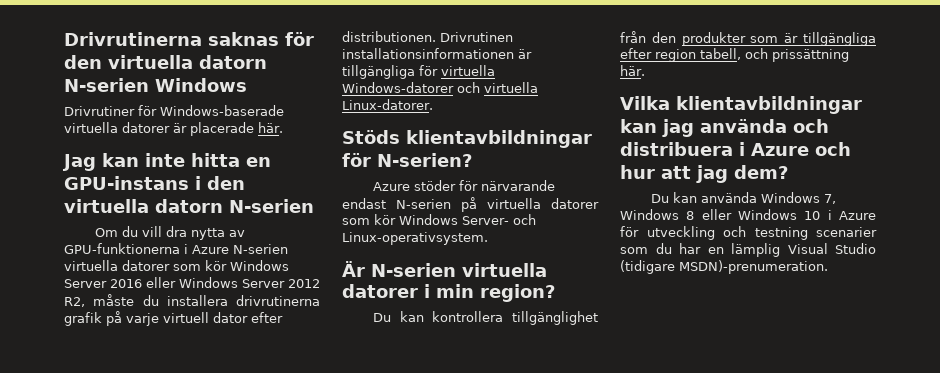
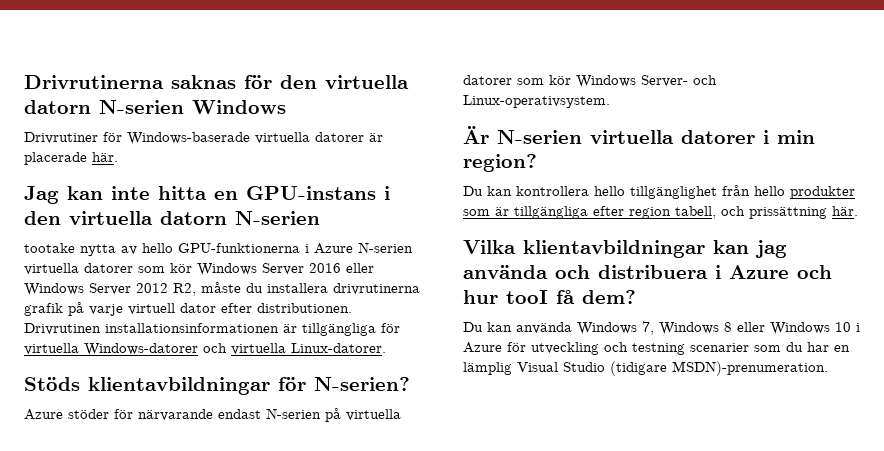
[94,226,187,237] Om du vill dra -> [24,243,75,253] tootake
(245, 233) none -> [142,243,173,253] hello
(504, 316) none -> [594,186,625,196] hello
[651,32,676,43] den -> [754,186,785,196] hello
[661,165,728,183] att jag -> [506,290,575,304] tooI få

